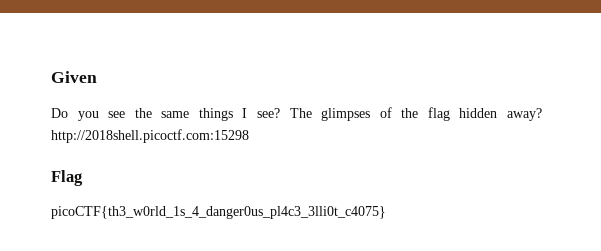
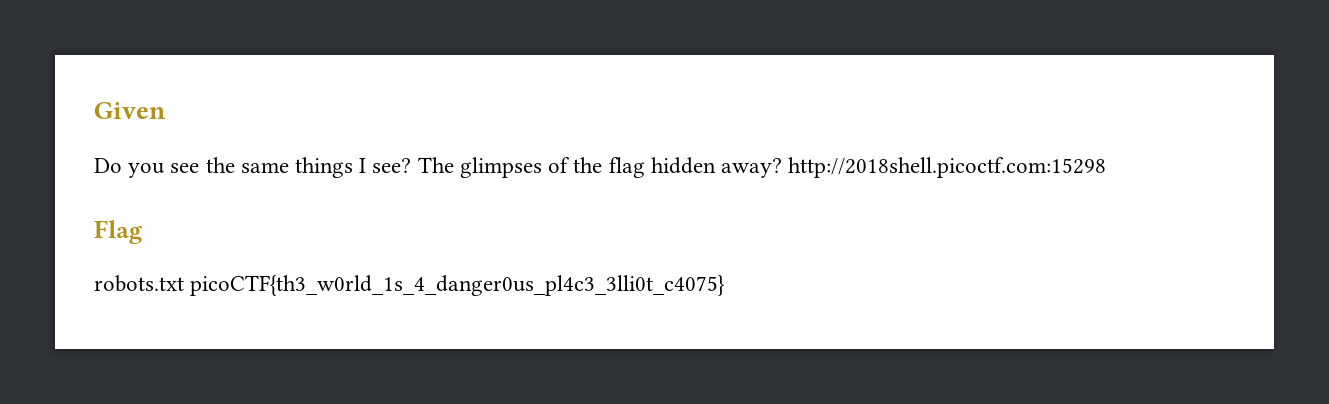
(83, 178) none -> [94,275,184,292] robots.txt

